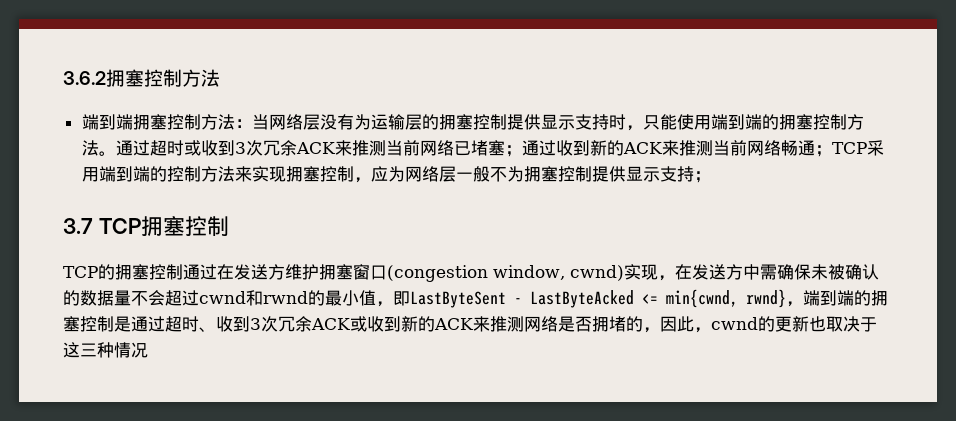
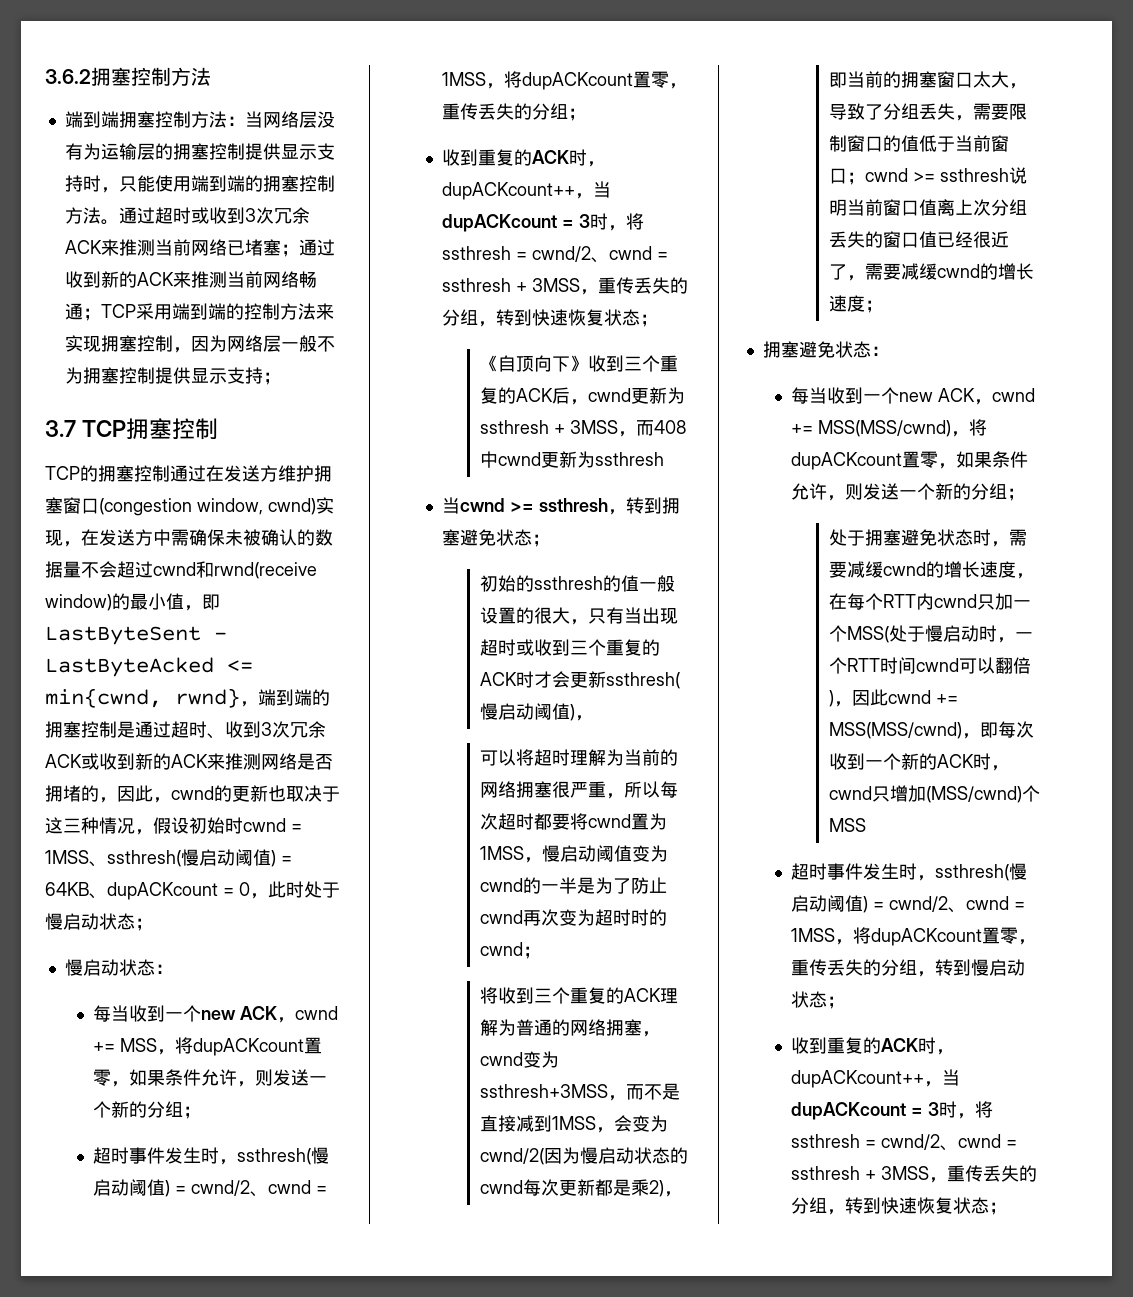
[370,166,388,182] 应 -> [190,336,209,352] 因
[263,291,308,304] rwnd -> [214,562,317,579] [45,594,112,611] rwnd(receive window)
(148, 350) none -> [135,817,302,835] [45,849,292,867] [45,881,340,900] [45,913,153,931] [64,959,173,976] [93,1005,339,1023] [93,1037,323,1056] [93,1069,328,1087] [93,1101,202,1119] [93,1147,330,1165] [93,1179,328,1197] [442,71,688,90] [442,103,587,121] [442,149,606,167] [442,181,612,200] [442,213,645,232] [442,246,669,263] [442,277,689,295] [442,309,659,327] [479,355,678,372] [479,387,685,405] [479,420,686,437] [479,451,664,468] [442,497,681,515] [442,529,551,547] [479,575,675,592] [479,607,678,625] [479,639,660,656] [479,671,680,689] [479,703,593,721] [479,749,678,766] [479,781,678,799] [479,813,667,830] [479,845,668,863] [479,877,667,894] [479,909,667,926] [479,942,541,959] [479,987,678,1004] [479,1019,660,1037] [479,1051,559,1068] [479,1083,680,1101] [479,1115,668,1133] [479,1147,688,1165] [479,1179,682,1197] [828,71,1027,89] [828,103,1027,121] [828,135,1009,152] [828,167,1027,185] [828,199,1027,216] [828,231,1009,248] [828,263,1034,281] [828,295,883,313] [762,341,889,358] [791,387,1036,405] [791,419,988,437] [791,451,1029,470] [791,483,1026,501] [828,529,1027,547] [828,561,1034,579] [828,593,1031,610] [828,625,1033,643] [828,657,1031,674] [828,689,958,707] [828,721,1034,739] [828,753,1009,771] [828,785,1040,803] [828,818,866,832] [791,863,1028,881] [791,895,1026,913] [791,927,1037,946] [791,959,1026,977] [791,991,846,1009] [791,1037,955,1055] [791,1069,961,1088] [791,1101,994,1120] [791,1134,1018,1151] [791,1165,1038,1183] [791,1197,1008,1215] ，假设初始时cwnd = 1MSS、ssthresh(慢启动阈值) = 64KB、dupACKcount = 0，此时处于慢启动状态； // 慢启动状态： // 每当收到一个new ACK，cwnd += MSS，将dupACKcount置零，如果条件允许，则发送一个新的分组； // 超时事件发生时，ssthresh(慢启动阈值) = cwnd/2、cwnd = 1MSS，将dupACKcount置零，重传丢失的分组； // 收到重复的ACK时，dupACKcount++，当dupACKcount = 3时，将ssthresh = cwnd/2、cwnd = ssthresh + 3MSS，重传丢失的分组，转到快速恢复状态； // 《自顶向下》收到三个重复的ACK后，cwnd更新为ssthresh + 3MSS，而408中cwnd更新为ssthresh // 当cwnd >= ssthresh，转到拥塞避免状态； // 初始的ssthresh的值一般设置的很大，只有当出现超时或收到三个重复的ACK时才会更新ssthresh(慢启动阈值)， // 可以将超时理解为当前的网络拥塞很严重，所以每次超时都要将cwnd置为1MSS，慢启动阈值变为cwnd的一半是为了防止cwnd再次变为超时时的cwnd； // 将收到三个重复的ACK理解为普通的网络拥塞，cwnd变为ssthresh+3MSS，而不是直接减到1MSS，会变为cwnd/2(因为慢启动状态的cwnd每次更新都是乘2)，即当前的拥塞窗口太大，导致了分组丢失，需要限制窗口的值低于当前窗口；cwnd >= ssthresh说明当前窗口值离上次分组丢失的窗口值已经很近了，需要减缓cwnd的增长速度； // 拥塞避免状态： // 每当收到一个new ACK，cwnd += MSS(MSS/cwnd)，将dupACKcount置零，如果条件允许，则发送一个新的分组； // 处于拥塞避免状态时，需要减缓cwnd的增长速度，在每个RTT内cwnd只加一个MSS(处于慢启动时，一个RTT时间cwnd可以翻倍)，因此cwnd += MSS(MSS/cwnd)，即每次收到一个新的ACK时，cwnd只增加(MSS/cwnd)个MSS // 超时事件发生时，ssthresh(慢启动阈值) = cwnd/2、cwnd = 1MSS，将dupACKcount置零，重传丢失的分组，转到慢启动状态； // 收到重复的ACK时，dupACKcount++，当dupACKcount = 3时，将ssthresh = cwnd/2、cwnd = ssthresh + 3MSS，重传丢失的分组，转到快速恢复状态；

